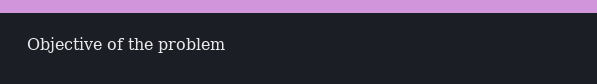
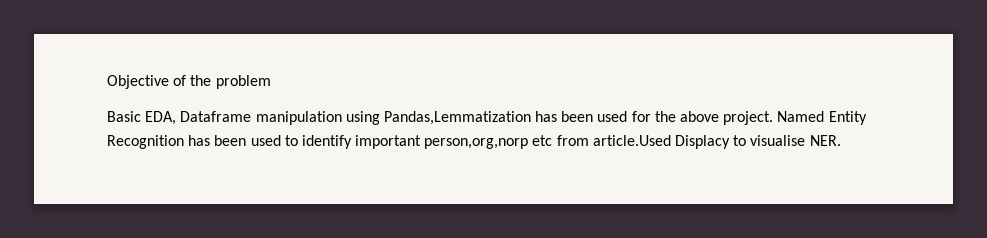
(225, 45) none -> [107,111,867,125] [107,135,841,149] // Basic EDA, Dataframe manipulation using Pandas,Lemmatization has been used for the above project. Named Entity Recognition has been used to identify important person,org,norp etc from article.Used Displacy to visualise NER.

